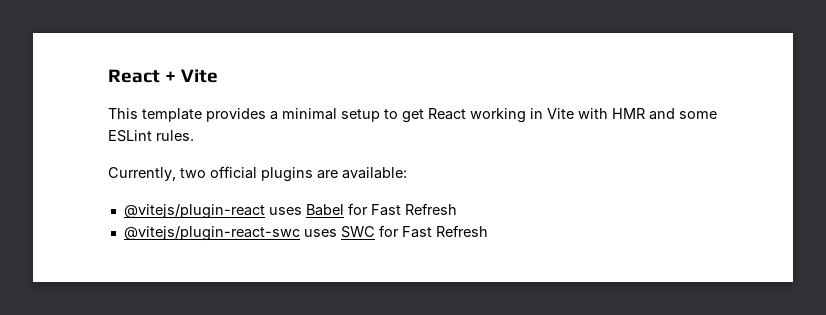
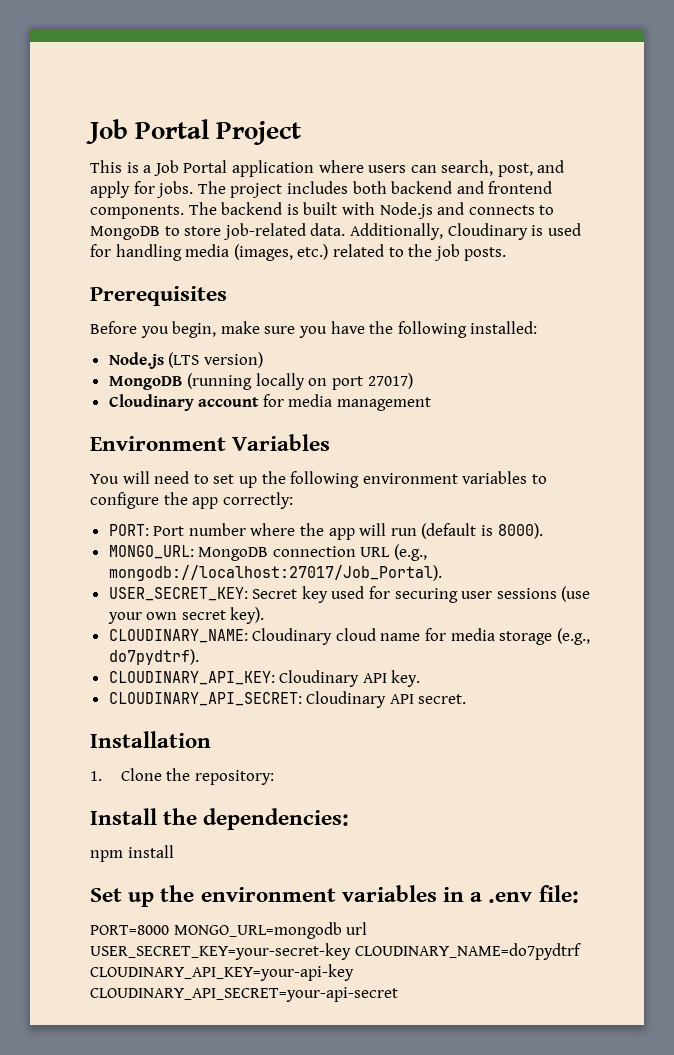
[108,69,219,83] [108,108,717,123] [108,130,194,142] [108,166,407,182] [123,203,457,219] [123,225,488,241] React + Vite // This template provides a minimal setup to get React working in Vite with HMR and some ESLint rules. // Currently, two official plugins are available: // @vitejs/plugin-react uses Babel for Fast Refresh // @vitejs/plugin-react-swc uses SWC for Fast Refresh -> [86,119,302,145] [90,160,565,177] [90,181,553,198] [90,202,555,219] [90,223,581,240] [90,244,507,261] [90,286,227,306] [90,321,538,338] [108,352,263,369] [108,373,413,390] [108,394,432,411] [90,434,331,451] [90,471,547,488] [90,492,293,509] [108,523,543,540] [108,544,428,561] [108,565,442,581] [108,586,591,603] [107,607,265,624] [108,628,590,645] [108,649,199,665] [108,670,421,687] [108,691,467,708] [90,731,211,748] [90,768,275,785] [90,808,350,830] [90,845,174,862] [90,885,579,907] [90,922,368,939] [90,943,581,960] [90,964,354,981] [90,987,398,1002] Job Portal Project // This is a Job Portal application where users can search, post, and apply for jobs. The project includes both backend and frontend components. The backend is built with Node.js and connects to MongoDB to store job-related data. Additionally, Cloudinary is used for handling media (images, etc.) related to the job posts. // Prerequisites // Before you begin, make sure you have the following installed: // Node.js (LTS version) // MongoDB (running locally on port 27017) // Cloudinary account for media management // Environment Variables // You will need to set up the following environment variables to configure the app correctly: // PORT: Port number where the app will run (default is 8000). // MONGO_URL: MongoDB connection URL (e.g., mongodb://localhost:27017/Job_Portal). // USER_SECRET_KEY: Secret key used for securing user sessions (use your own secret key). // CLOUDINARY_NAME: Cloudinary cloud name for media storage (e.g., do7pydtrf). // CLOUDINARY_API_KEY: Cloudinary API key. // CLOUDINARY_API_SECRET: Cloudinary API secret. // Installation // 1. Clone the repository: // Install the dependencies: // npm install // Set up the environment variables in a .env file: // PORT=8000 MONGO_URL=mongodb url USER_SECRET_KEY=your-secret-key CLOUDINARY_NAME=do7pydtrf CLOUDINARY_API_KEY=your-api-key CLOUDINARY_API_SECRET=your-api-secret

